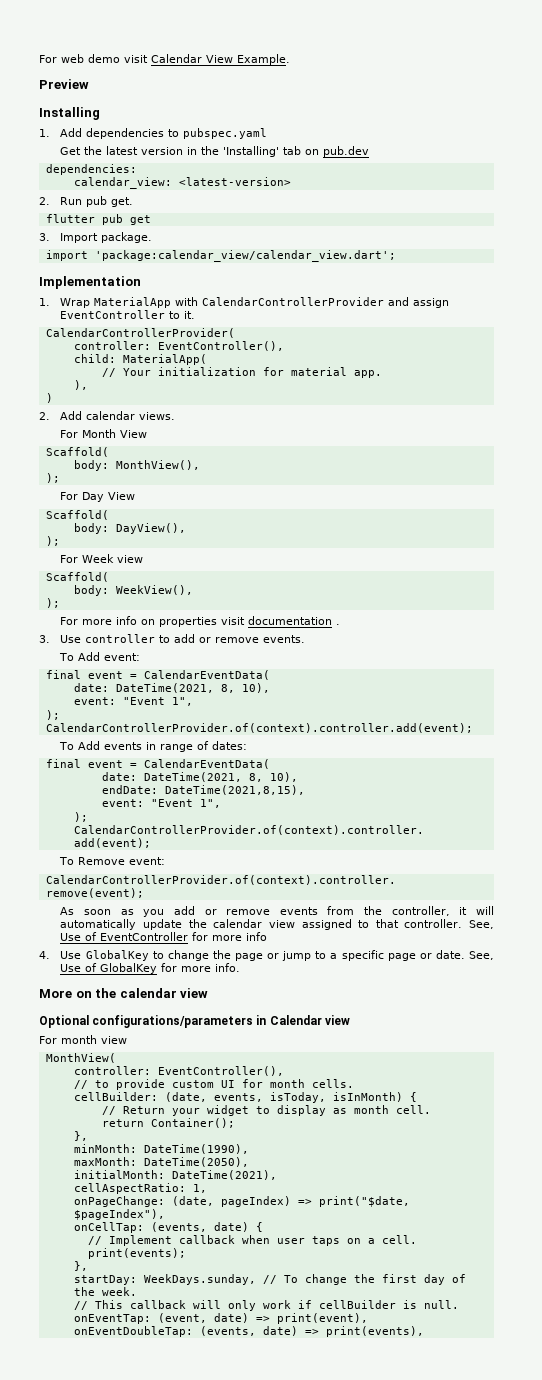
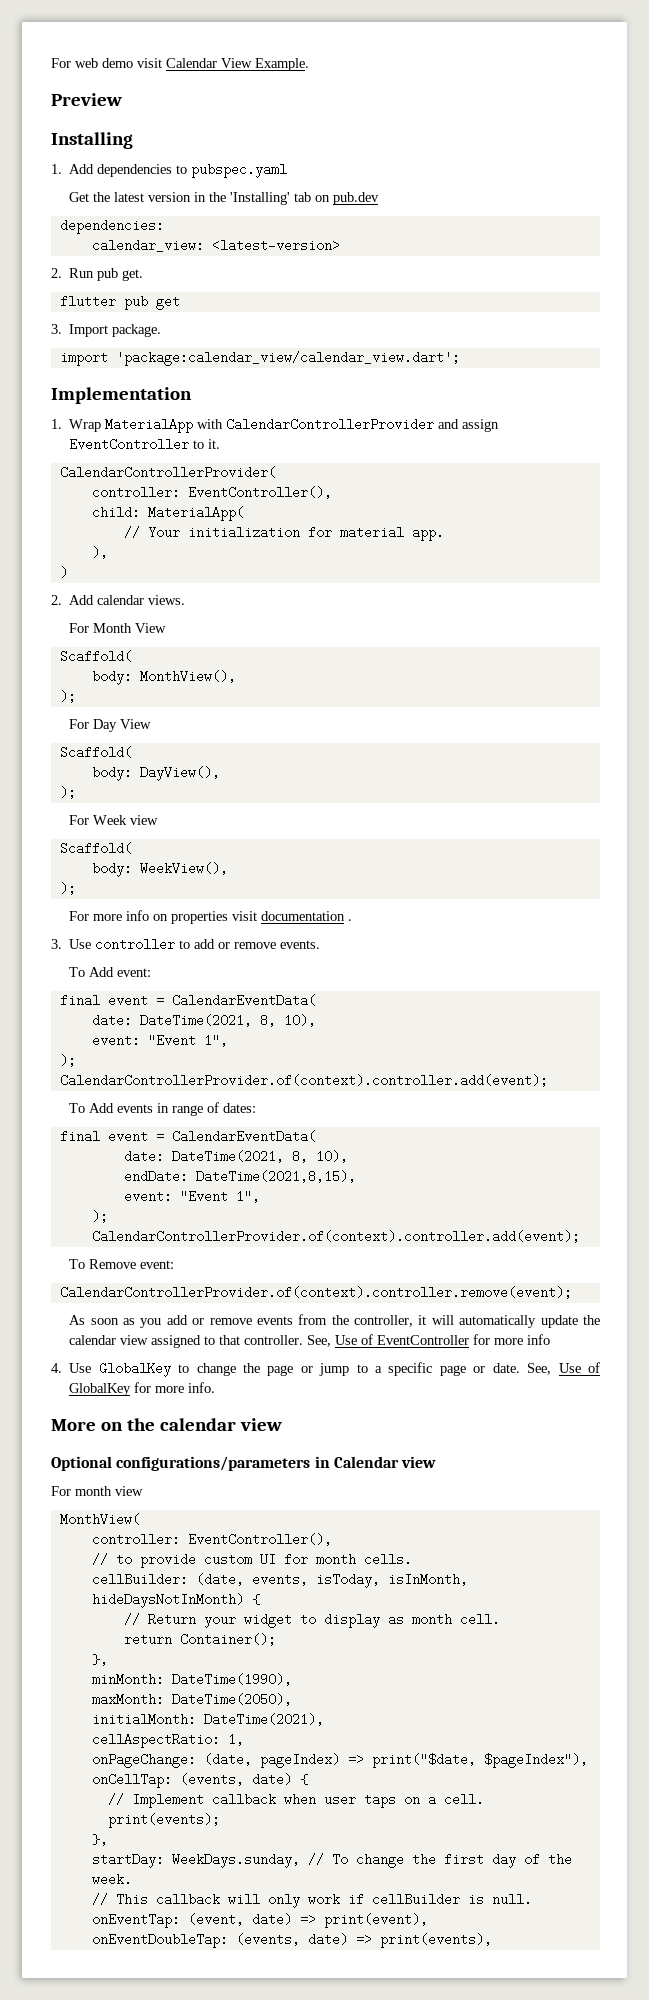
[332,1092,403,1102] isInMonth) -> [387,1573,468,1586] [91,1593,244,1608] isInMonth, hideDaysNotInMonth)

